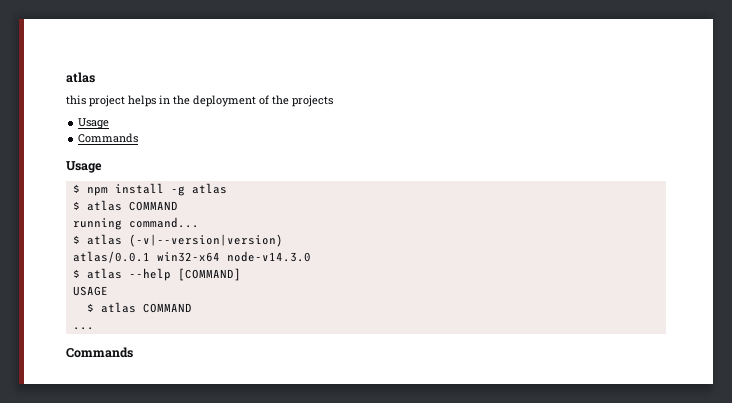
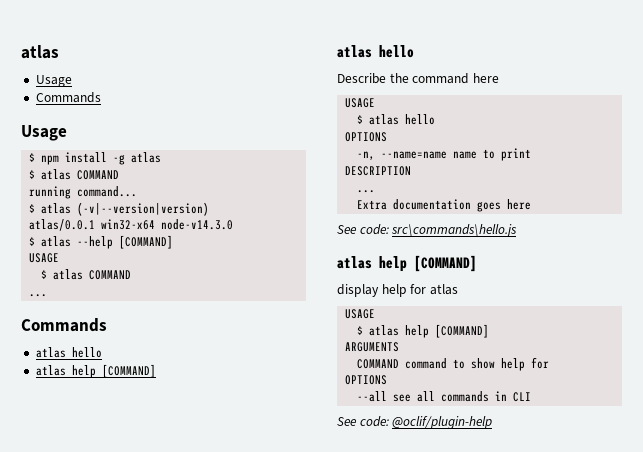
[66,72,95,83] [66,95,333,107] atlas // this project helps in the deployment of the projects -> [21,45,59,59] atlas
(133, 352) none -> [35,347,102,358] [35,364,156,378] [337,45,414,58] [337,73,499,84] [345,98,376,108] [357,114,436,125] [345,132,388,142] [357,148,532,161] [345,166,412,176] [357,190,376,193] [357,199,532,212] [337,224,518,237] [337,255,477,272] [337,284,458,297] [345,309,376,319] [357,324,490,338] [345,342,400,352] [357,357,550,371] [345,375,388,385] [357,391,532,402] [337,416,493,429] // atlas hello // atlas help [COMMAND] // atlas hello // Describe the command here // USAGE // $ atlas hello // OPTIONS // -n, --name=name name to print // DESCRIPTION // ... // Extra documentation goes here // See code: src\commands\hello.js // atlas help [COMMAND] // display help for atlas // USAGE // $ atlas help [COMMAND] // ARGUMENTS // COMMAND command to show help for // OPTIONS // --all see all commands in CLI // See code: @oclif/plugin-help

